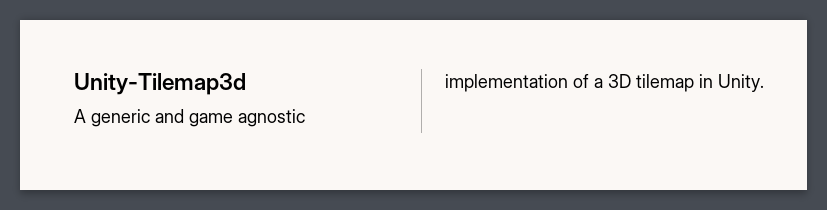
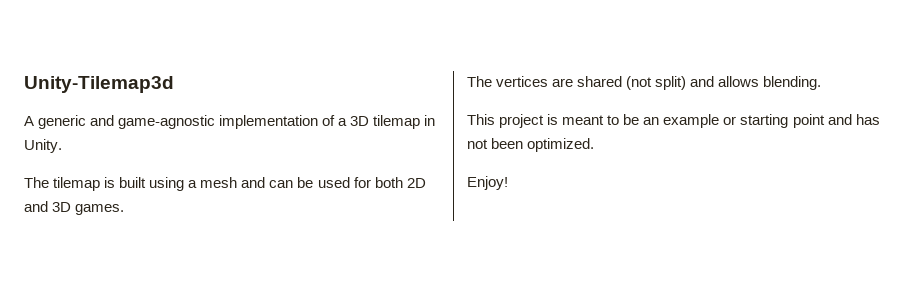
[189,109,305,127] game agnostic -> [118,115,216,129] game-agnostic
(764, 83) none -> [24,177,426,191] [24,201,125,215] [467,76,822,90] [467,114,880,128] [467,138,595,152] [467,176,508,190] // The tilemap is built using a mesh and can be used for both 2D and 3D games. // The vertices are shared (not split) and allows blending. // This project is meant to be an example or starting point and has not been optimized. // Enjoy!

